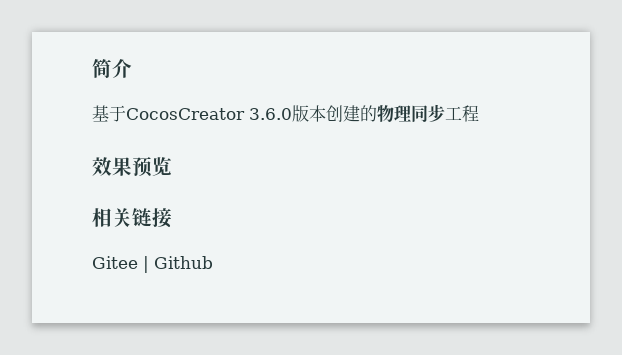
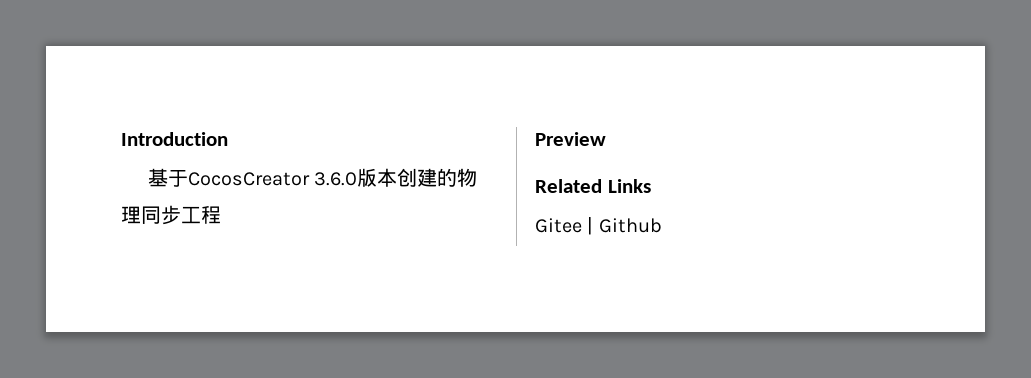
[92,59,132,78] 简介 -> [121,132,228,146] Introduction
[92,157,172,177] [92,208,172,228] 效果预览 // 相关链接 -> [535,132,606,146] [535,179,651,193] Preview // Related Links

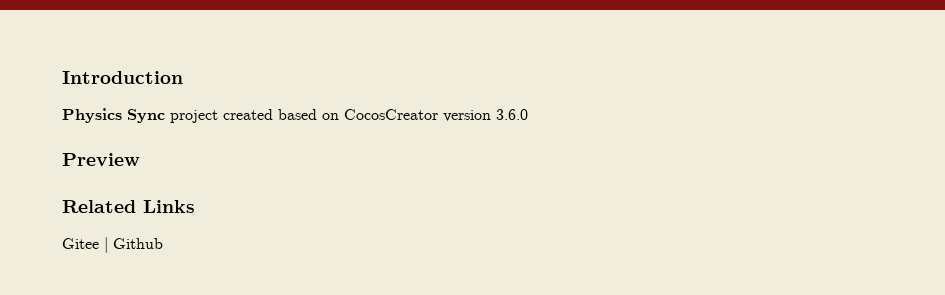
[147,168,477,187] [121,205,221,225] 基于CocosCreator 3.6.0版本创建的物理同步工程 -> [62,108,528,123] Physics Sync project created based on CocosCreator version 3.6.0

